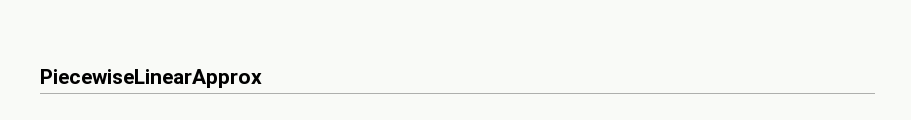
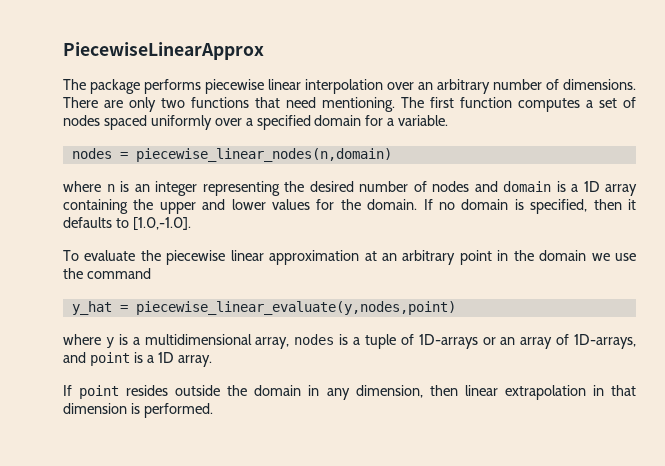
(262, 78) none -> [63,79,636,94] [63,97,636,112] [63,115,449,130] [71,148,392,162] [63,181,637,196] [63,199,636,214] [63,217,191,230] [63,250,636,265] [63,268,151,279] [71,301,456,315] [63,334,636,349] [63,352,212,367] [63,385,637,400] [63,403,213,418] // The package performs piecewise linear interpolation over an arbitrary number of dimensions. There are only two functions that need mentioning. The first function computes a set of nodes spaced uniformly over a specified domain for a variable. // nodes = piecewise_linear_nodes(n,domain) // where n is an integer representing the desired number of nodes and domain is a 1D array containing the upper and lower values for the domain. If no domain is specified, then it defaults to [1.0,-1.0]. // To evaluate the piecewise linear approximation at an arbitrary point in the domain we use the command // y_hat = piecewise_linear_evaluate(y,nodes,point) // where y is a multidimensional array, nodes is a tuple of 1D-arrays or an array of 1D-arrays, and point is a 1D array. // If point resides outside the domain in any dimension, then linear extrapolation in that dimension is performed.

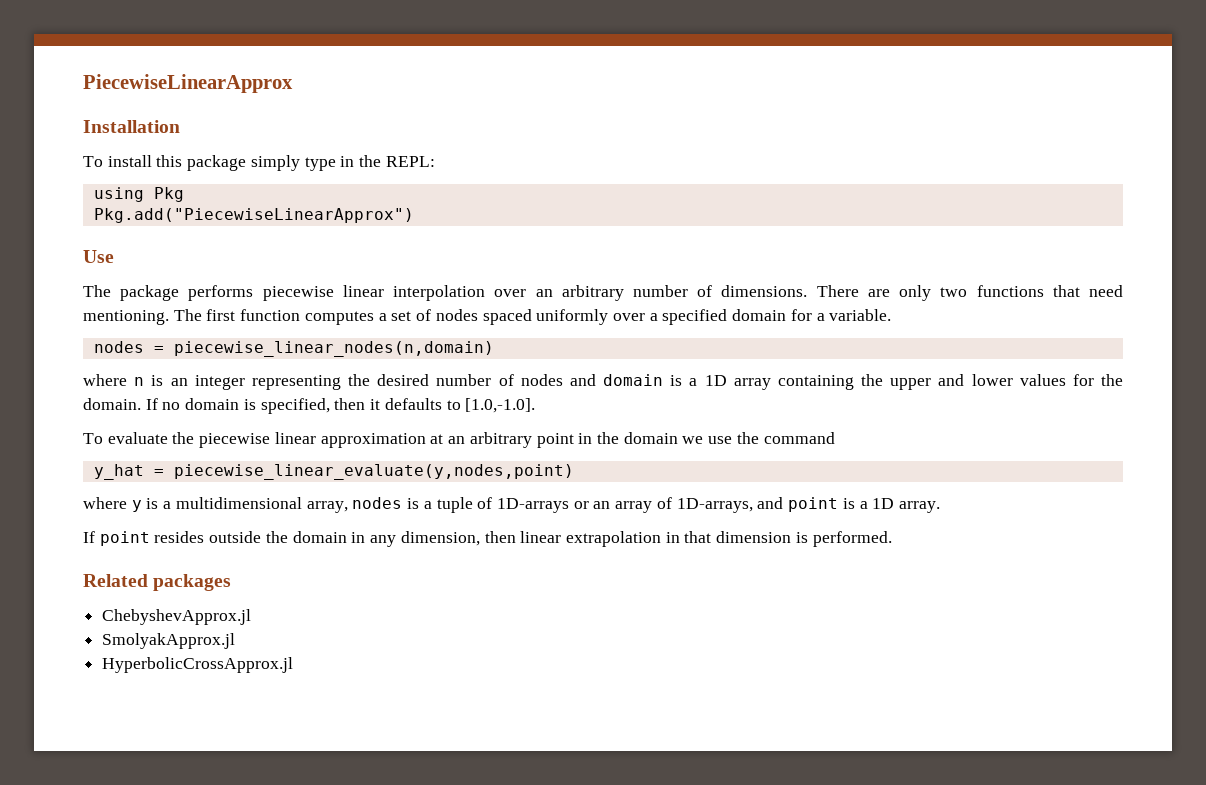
(264, 51) none -> [83,120,180,133] [83,155,435,171] [93,187,184,202] [93,208,414,223] [83,250,114,263] // Installation // To install this package simply type in the REPL: // using Pkg // Pkg.add("PiecewiseLinearApprox") // Use
(213, 410) none -> [83,574,232,591] [102,609,252,625] [102,633,236,649] [102,657,294,673] // Related packages // ChebyshevApprox.jl // SmolyakApprox.jl // HyperbolicCrossApprox.jl

